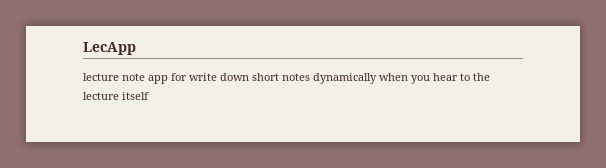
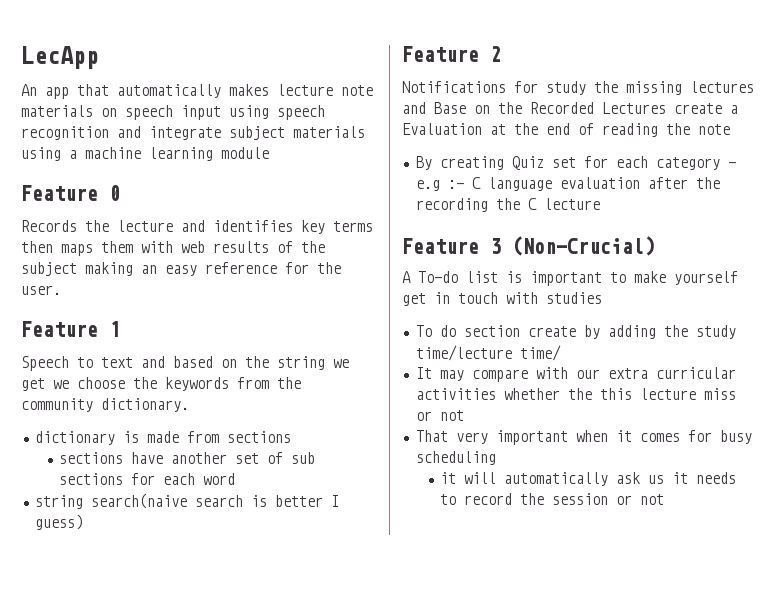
[83,73,490,84] [83,92,149,100] lecture note app for write down short notes dynamically when you hear to the lecture itself -> [21,84,373,99] [21,105,325,120] [21,126,365,140] [21,147,269,161] [21,185,120,201] [21,220,373,234] [21,241,325,256] [21,262,341,276] [21,285,61,295] [21,321,120,337] [21,356,349,371] [21,377,301,391] [21,398,189,412] [34,431,291,445] [59,452,316,464] [59,473,236,485] [34,493,339,509] [34,514,83,530] [402,46,501,62] [402,81,754,95] [402,102,738,114] [402,123,730,137] [415,156,736,170] [415,177,720,191] [415,198,600,212] [402,236,655,256] [402,271,738,286] [402,292,602,306] [415,325,736,339] [415,345,561,361] [415,367,736,382] [415,388,736,400] [415,410,464,421] [415,430,752,445] [415,451,496,465] [440,472,737,486] [440,493,665,505] An app that automatically makes lecture note materials on speech input using speech recognition and integrate subject materials using a machine learning module // Feature 0 // Records the lecture and identifies key terms then maps them with web results of the subject making an easy reference for the user. // Feature 1 // Speech to text and based on the string we get we choose the keywords from the community dictionary. // dictionary is made from sections // sections have another set of sub sections for each word // string search(naive search is better I guess) // Feature 2 // Notifications for study the missing lectures and Base on the Recorded Lectures create a Evaluation at the end of reading the note // By creating Quiz set for each category - e.g :- C language evaluation after the recording the C lecture // Feature 3 (Non-Crucial) // A To-do list is important to make yourself get in touch with studies // To do section create by adding the study time/lecture time/ // It may compare with our extra curricular activities whether the this lecture miss or not // That very important when it comes for busy scheduling // it will automatically ask us it needs to record the session or not

